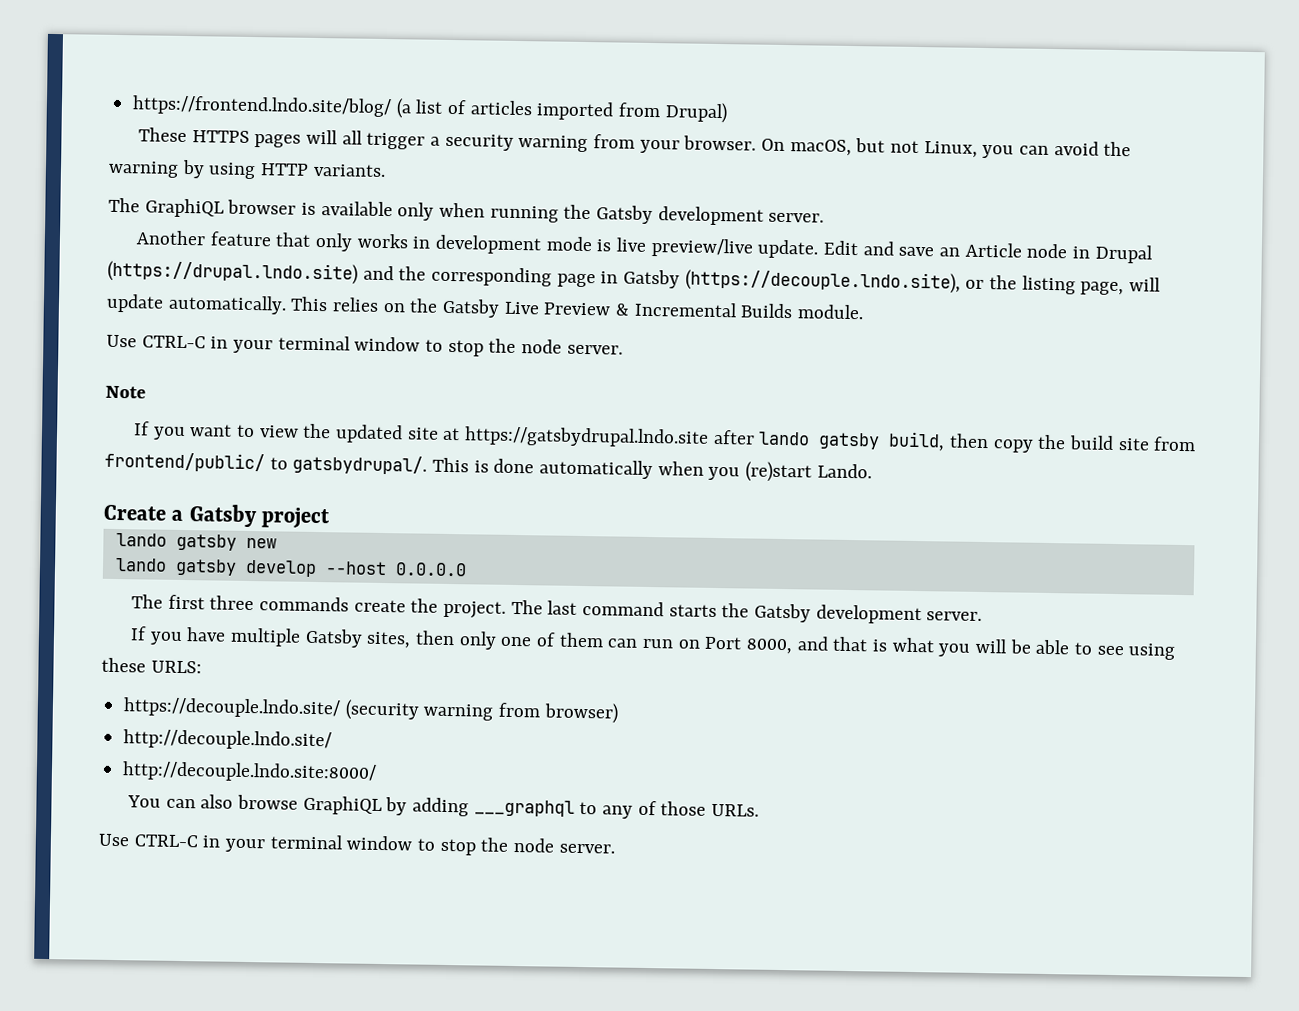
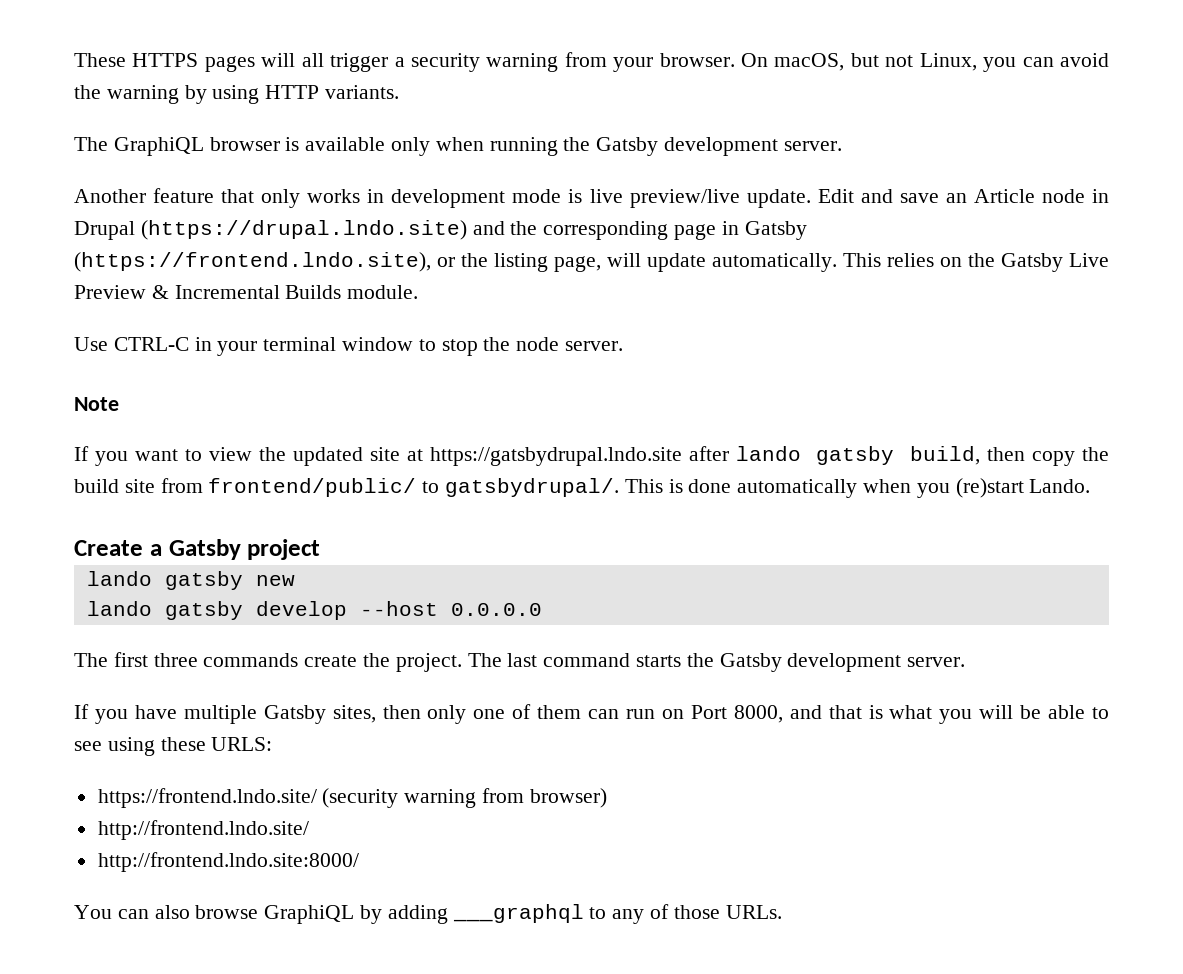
[132,95,728,124] https://frontend.lndo.site/blog/ (a list of articles imported from Drupal) // -> (74, 60) none
[684,269,961,294] (https://decouple.lndo.site), -> [74,252,431,272] (https://frontend.lndo.site),
[123,697,342,719] https://decouple.lndo.site/ -> [97,788,317,808] https://frontend.lndo.site/
[123,729,333,751] [122,761,378,783] http://decouple.lndo.site/ // http://decouple.lndo.site:8000/ -> [97,820,309,840] [97,852,359,872] http://frontend.lndo.site/ // http://frontend.lndo.site:8000/
[98,833,615,856] // Use CTRL-C in your terminal window to stop the node server. -> (782, 912) none

